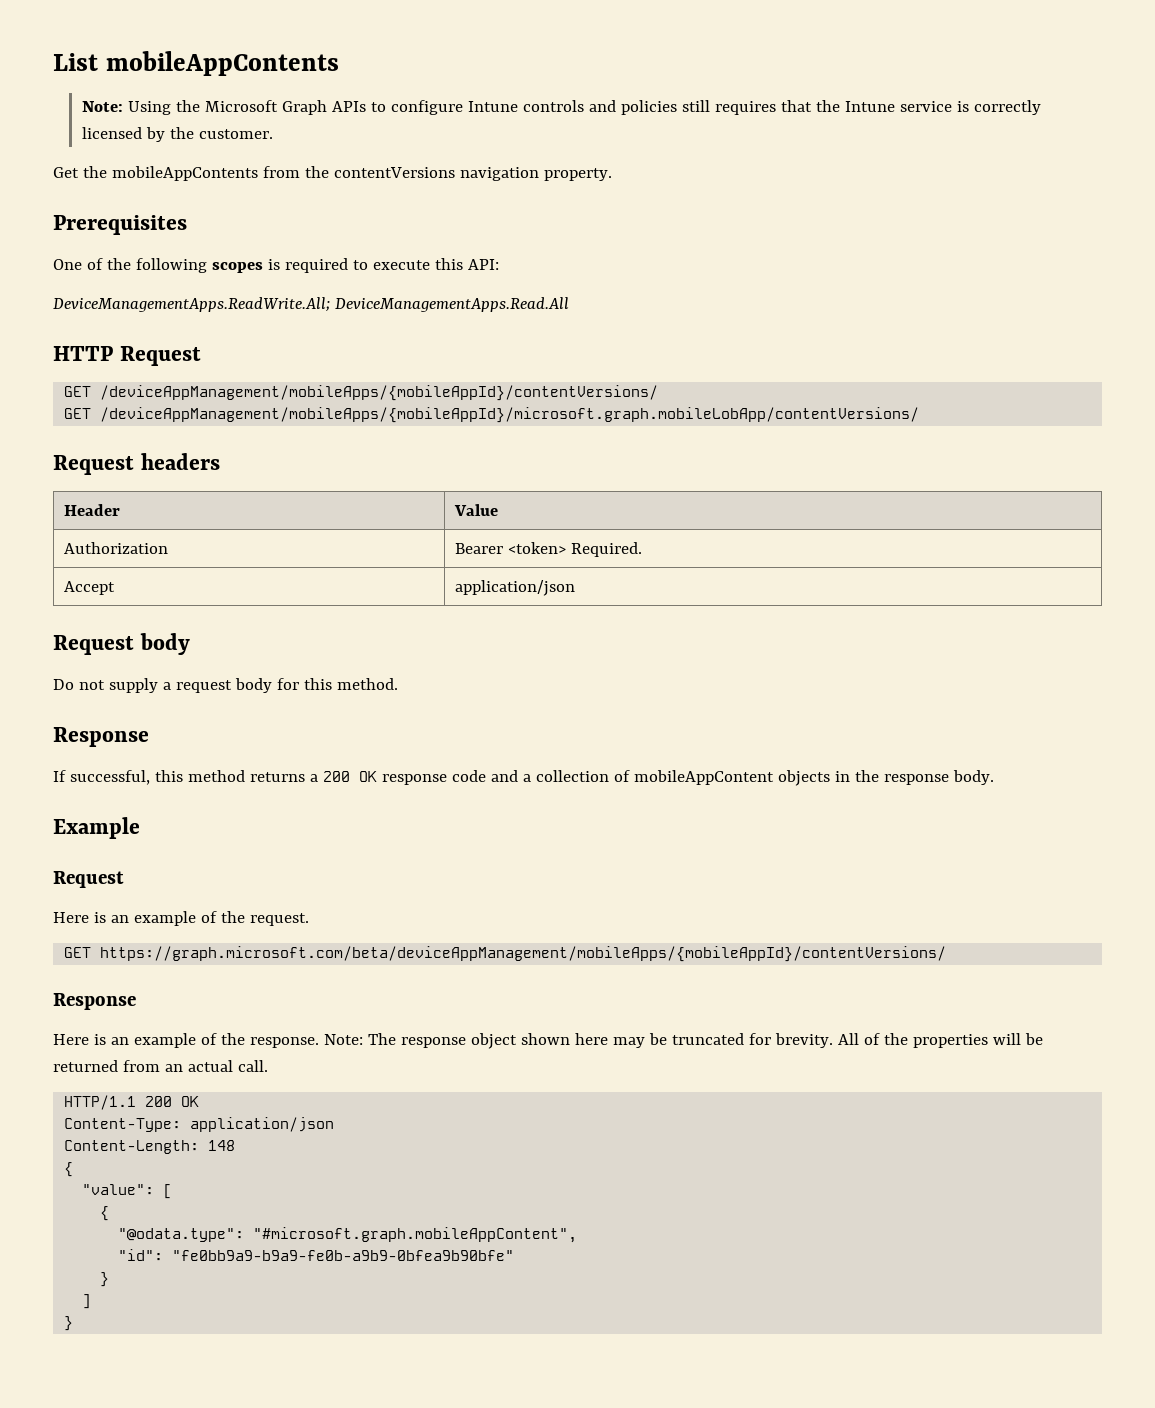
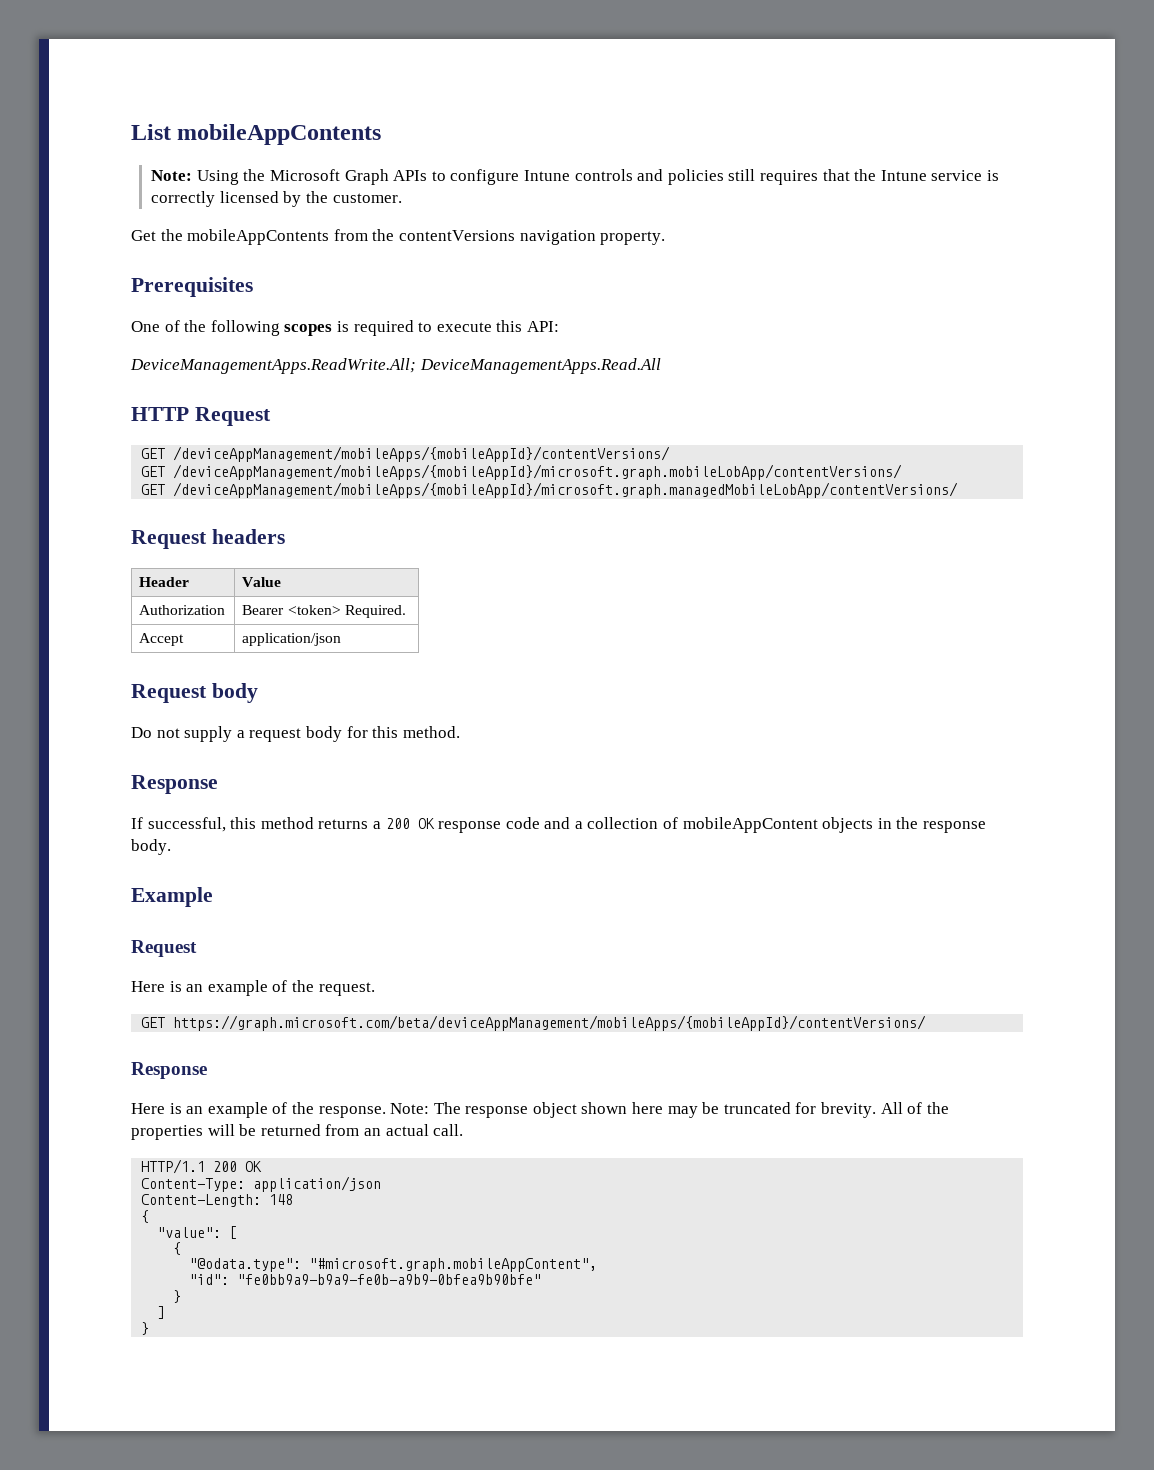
(920, 415) none -> [141,482,959,498] // GET /deviceAppManagement/mobileApps/{mobileAppId}/microsoft.graph.managedMobileLobApp/contentVersions/

